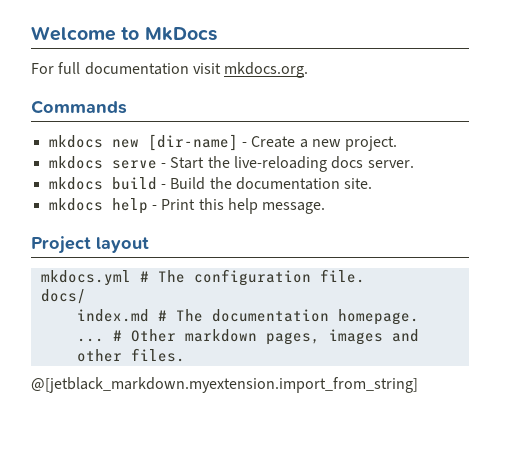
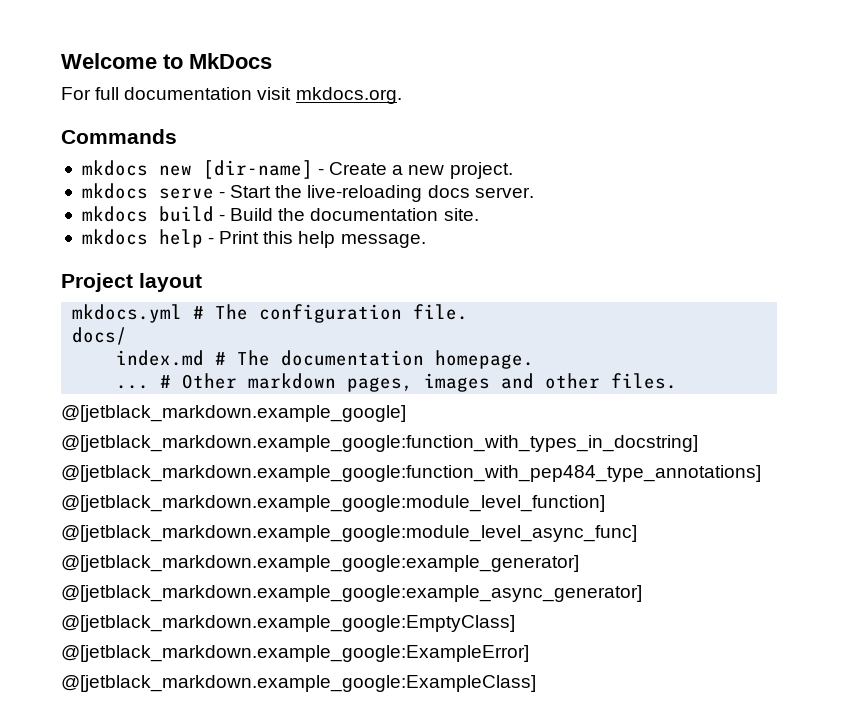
[31,377,418,393] @[jetblack_markdown.myextension.import_from_string] -> [61,405,406,422] [61,435,698,452] [61,465,761,482] [61,495,605,512] [61,525,637,542] [61,555,579,572] [61,585,642,602] [61,615,515,632] [61,645,529,662] [61,675,536,692] @[jetblack_markdown.example_google] // @[jetblack_markdown.example_google:function_with_types_in_docstring] // @[jetblack_markdown.example_google:function_with_pep484_type_annotations] // @[jetblack_markdown.example_google:module_level_function] // @[jetblack_markdown.example_google:module_level_async_func] // @[jetblack_markdown.example_google:example_generator] // @[jetblack_markdown.example_google:example_async_generator] // @[jetblack_markdown.example_google:EmptyClass] // @[jetblack_markdown.example_google:ExampleError] // @[jetblack_markdown.example_google:ExampleClass]

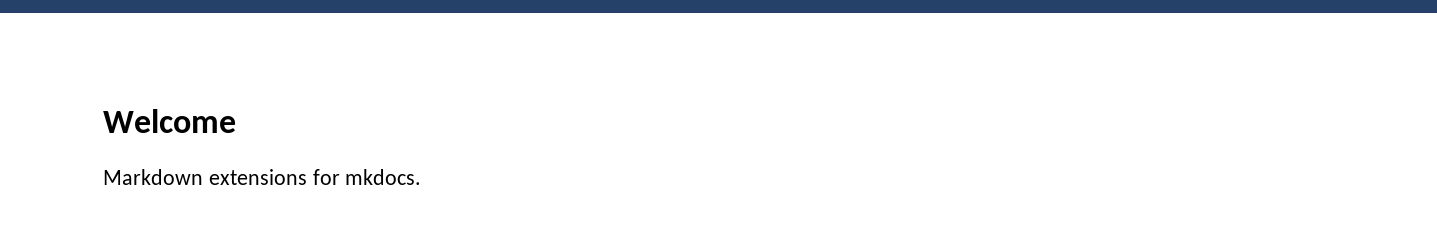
[163,53,272,69] [61,87,402,104] [61,129,177,144] [81,160,513,179] [81,183,534,202] [81,206,479,222] [81,229,426,248] [61,273,202,292] [72,304,469,323] [72,327,128,345] [116,350,535,369] [116,373,678,392] [61,405,406,422] [61,435,698,452] [61,465,761,482] [61,495,605,512] [61,525,637,542] [61,555,579,572] [61,585,642,602] [61,615,515,632] [61,645,529,662] [61,675,536,692] to MkDocs // For full documentation visit mkdocs.org. // Commands // mkdocs new [dir-name] - Create a new project. // mkdocs serve - Start the live-reloading docs server. // mkdocs build - Build the documentation site. // mkdocs help - Print this help message. // Project layout // mkdocs.yml # The configuration file. // docs/ // index.md # The documentation homepage. // ... # Other markdown pages, images and other files. // @[jetblack_markdown.example_google] // @[jetblack_markdown.example_google:function_with_types_in_docstring] // @[jetblack_markdown.example_google:function_with_pep484_type_annotations] // @[jetblack_markdown.example_google:module_level_function] // @[jetblack_markdown.example_google:module_level_async_func] // @[jetblack_markdown.example_google:example_generator] // @[jetblack_markdown.example_google:example_async_generator] // @[jetblack_markdown.example_google:EmptyClass] // @[jetblack_markdown.example_google:ExampleError] // @[jetblack_markdown.example_google:ExampleClass] -> [103,169,422,185] // Markdown extensions for mkdocs.

